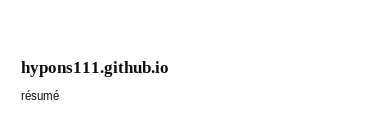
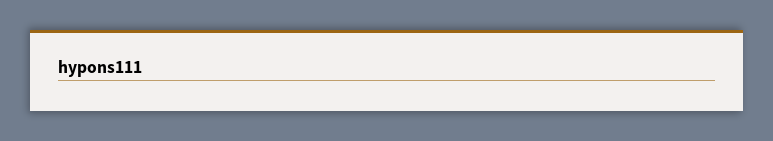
[21,61,169,77] [21,90,59,100] hypons111.github.io // résumé -> [58,60,142,77] hypons111

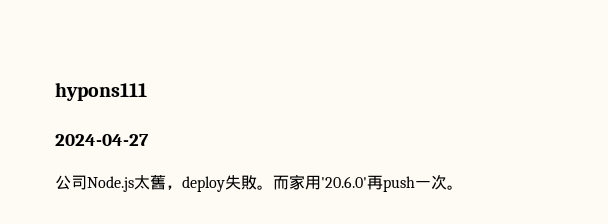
(142, 68) none -> [55,134,149,146] [55,174,463,192] // 2024-04-27 // 公司Node.js太舊，deploy失敗。而家用'20.6.0'再push一次。

